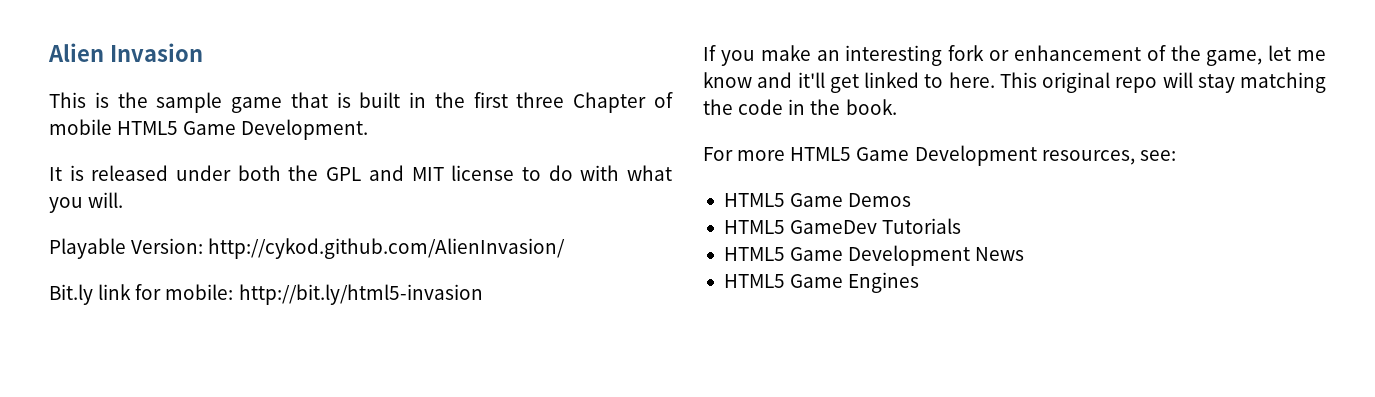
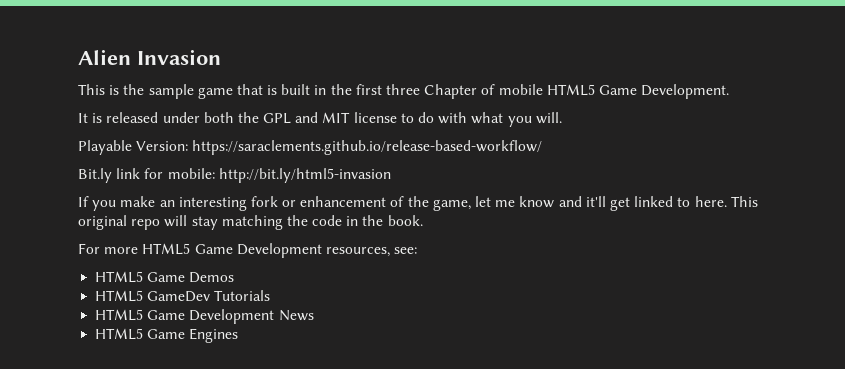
[208,238,566,259] http://cykod.github.com/AlienInvasion/ -> [192,140,543,155] https://saraclements.github.io/release-based-workflow/

